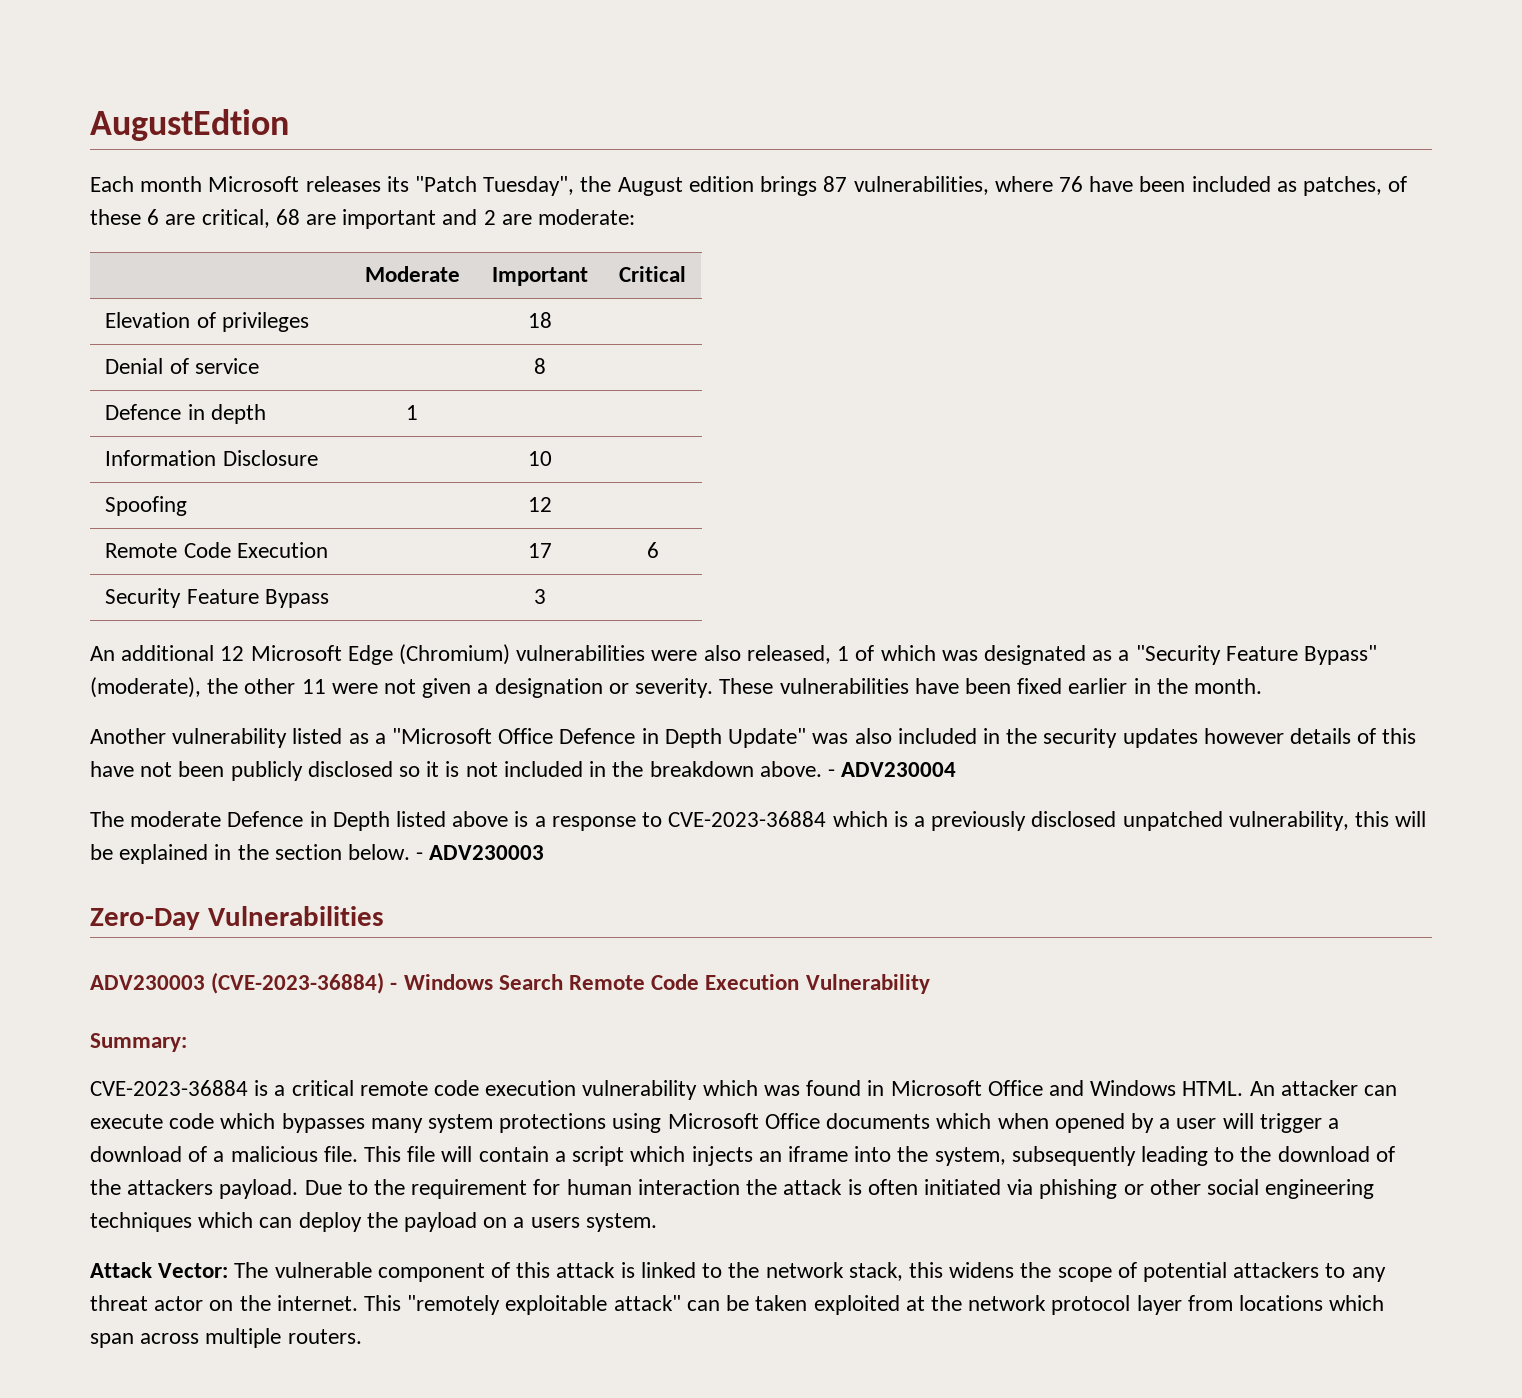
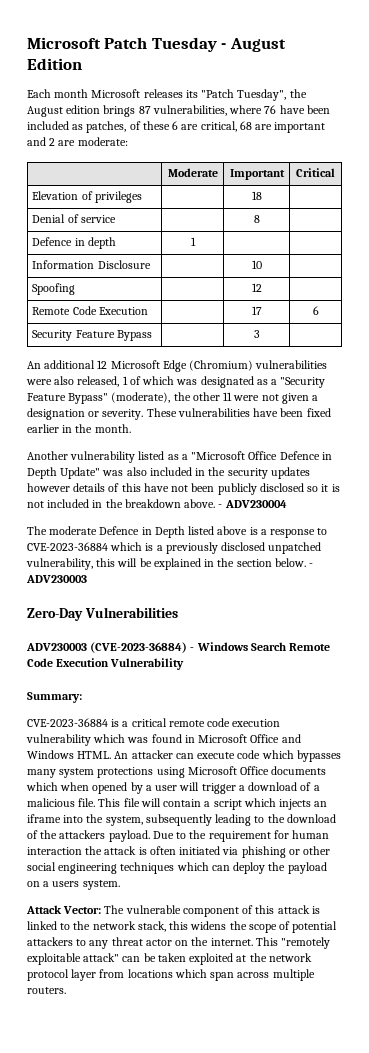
[90,109,289,141] AugustEdtion -> [27,37,286,52] [27,58,82,70] Microsoft Patch Tuesday - August Edition

